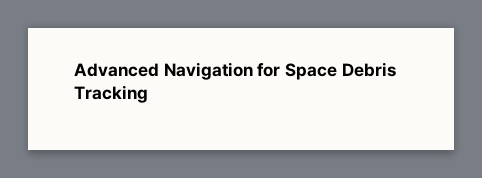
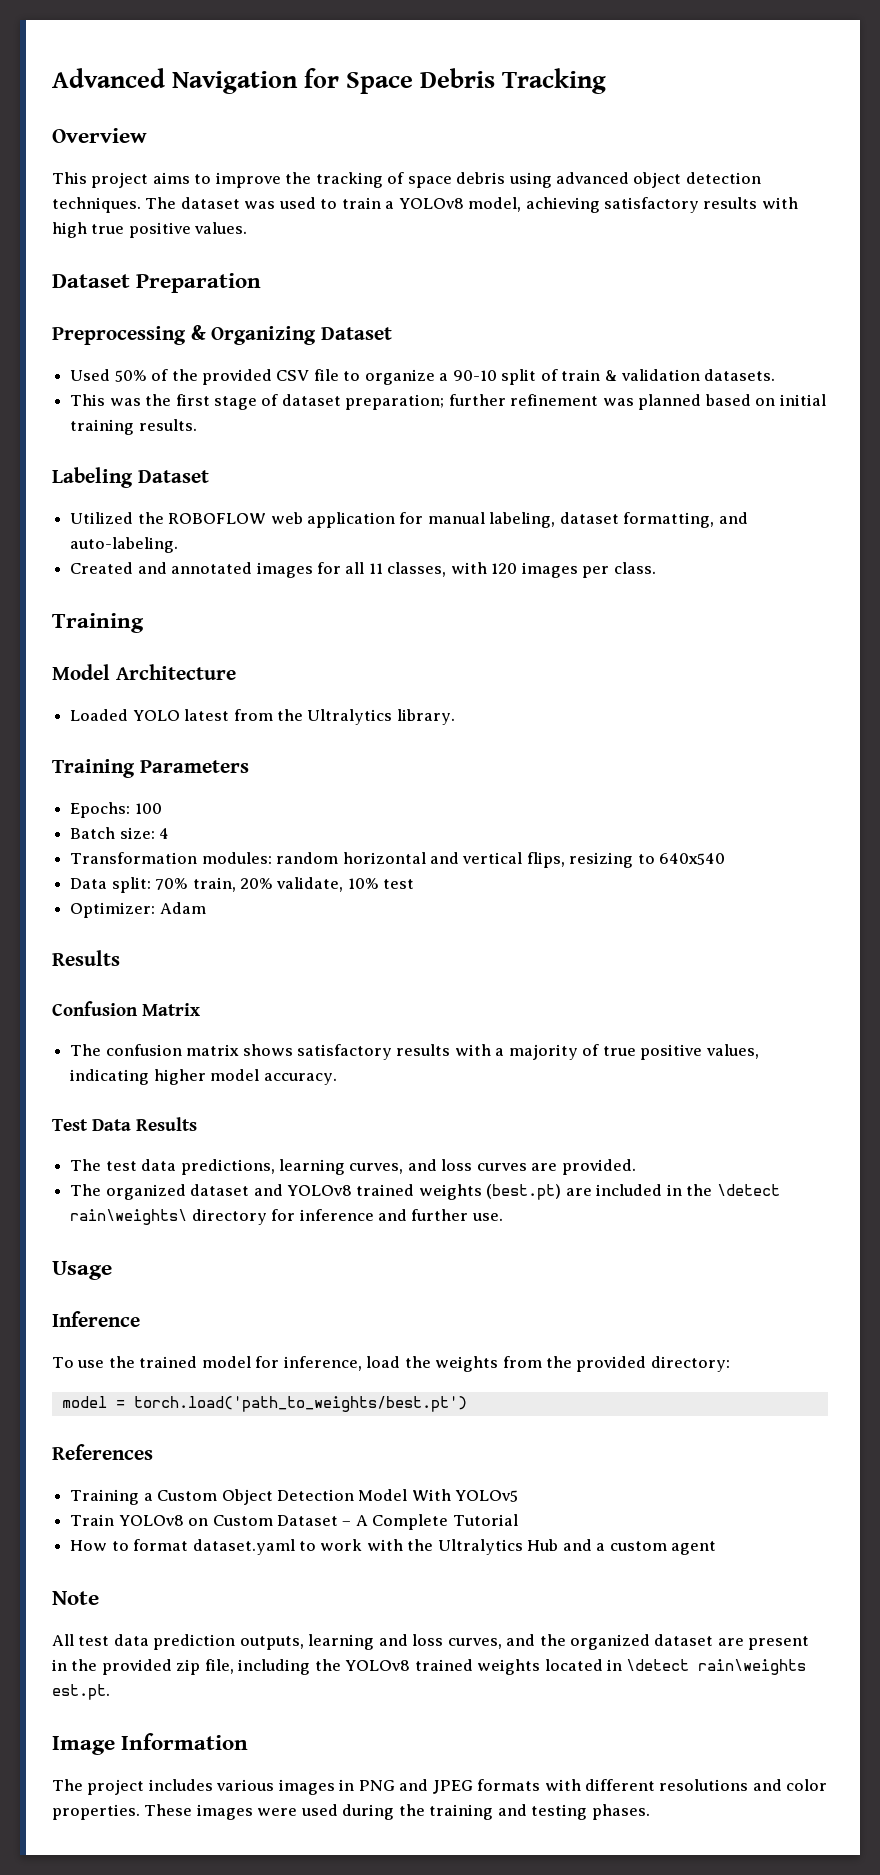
(148, 94) none -> [52,128,147,143] [52,172,761,188] [52,197,798,213] [52,222,248,238] [52,273,262,293] [52,325,392,345] [70,369,776,385] [70,394,826,410] [70,419,197,435] [52,467,209,488] [70,512,748,528] [70,537,179,553] [70,562,656,578] [52,613,144,633] [52,664,236,680] [70,709,455,725] [52,759,249,778] [70,802,162,818] [70,827,170,839] [70,852,726,868] [70,877,415,893] [70,902,206,918] [52,950,120,966] [52,1001,200,1016] [70,1044,759,1060] [70,1069,337,1085] [52,1117,197,1131] [70,1159,636,1175] [70,1184,780,1200] [70,1209,503,1225] [52,1261,112,1280] [52,1311,140,1327] [52,1356,730,1372] [61,1396,467,1412] [52,1444,153,1460] [70,1489,519,1505] [70,1514,518,1530] [70,1539,717,1555] [52,1591,99,1605] [52,1634,810,1650] [52,1659,807,1675] [52,1684,110,1700] [52,1733,249,1755] [52,1779,828,1795] [52,1804,650,1820] // Overview // This project aims to improve the tracking of space debris using advanced object detection techniques. The dataset was used to train a YOLOv8 model, achieving satisfactory results with high true positive values. // Dataset Preparation // Preprocessing & Organizing Dataset // Used 50% of the provided CSV file to organize a 90-10 split of train & validation datasets. // This was the first stage of dataset preparation; further refinement was planned based on initial training results. // Labeling Dataset // Utilized the ROBOFLOW web application for manual labeling, dataset formatting, and auto-labeling. // Created and annotated images for all 11 classes, with 120 images per class. // Training // Model Architecture // Loaded YOLO latest from the Ultralytics library. // Training Parameters // Epochs: 100 // Batch size: 4 // Transformation modules: random horizontal and vertical flips, resizing to 640x540 // Data split: 70% train, 20% validate, 10% test // Optimizer: Adam // Results // Confusion Matrix // The confusion matrix shows satisfactory results with a majority of true positive values, indicating higher model accuracy. // Test Data Results // The test data predictions, learning curves, and loss curves are provided. // The organized dataset and YOLOv8 trained weights (best.pt) are included in the \detect rain\weights\ directory for inference and further use. // Usage // Inference // To use the trained model for inference, load the weights from the provided directory: // model = torch.load('path_to_weights/best.pt') // References // Training a Custom Object Detection Model With YOLOv5 // Train YOLOv8 on Custom Dataset – A Complete Tutorial // How to format dataset.yaml to work with the Ultralytics Hub and a custom agent // Note // All test data prediction outputs, learning and loss curves, and the organized dataset are present in the provided zip file, including the YOLOv8 trained weights located in \detect rain\weights est.pt. // Image Information // The project includes various images in PNG and JPEG formats with different resolutions and color properties. These images were used during the training and testing phases.

